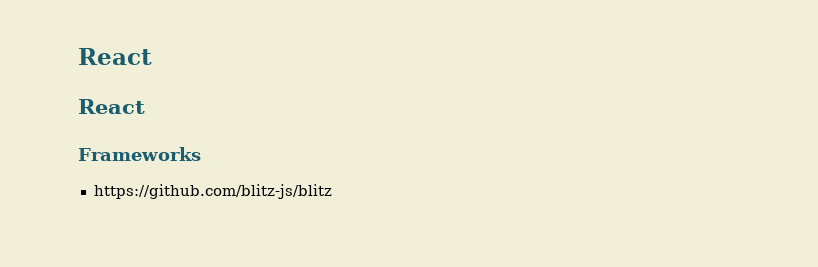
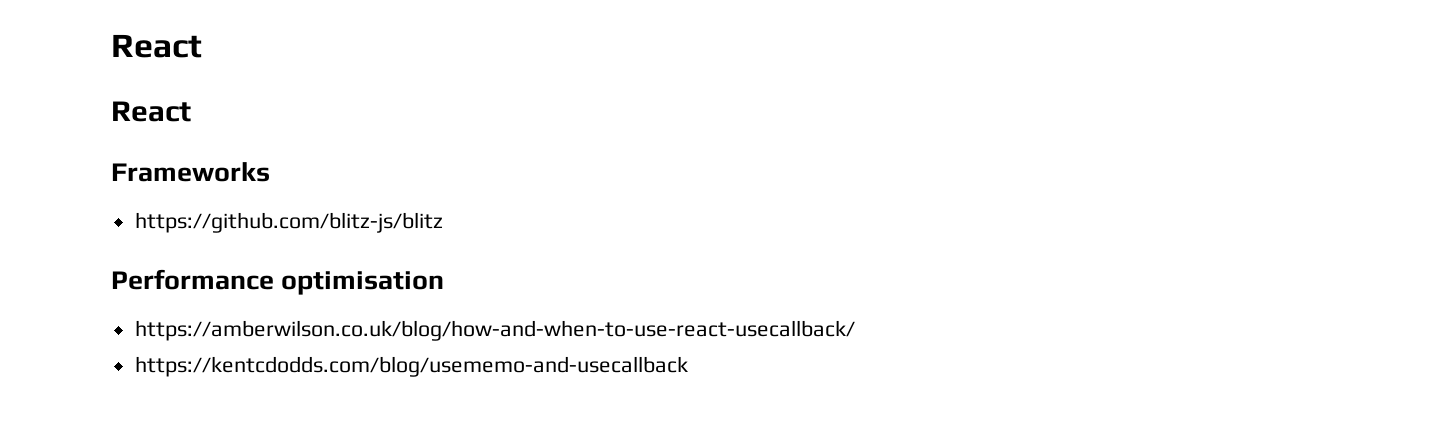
(332, 191) none -> [111,269,445,295] [134,320,855,341] [134,356,688,377] // Performance optimisation // https://amberwilson.co.uk/blog/how-and-when-to-use-react-usecallback/ // https://kentcdodds.com/blog/usememo-and-usecallback

